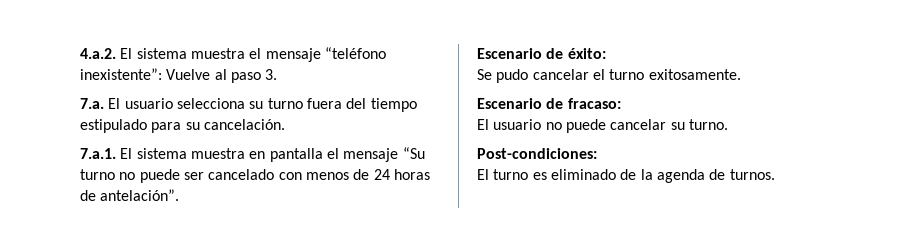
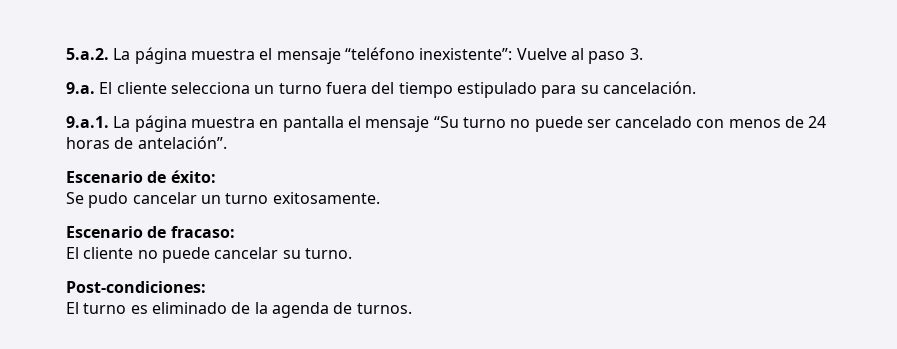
[80,48,187,59] 4.a.2. El sistema -> [66,47,187,64] 5.a.2. La página
[80,98,264,109] 7.a. El usuario selecciona su -> [66,82,275,94] 9.a. El cliente selecciona un
[80,148,187,159] 7.a.1. El sistema -> [66,115,187,132] 9.a.1. La página
[592,69,605,80] el -> [200,195,221,204] un
[493,119,542,130] usuario -> [83,247,134,259] cliente

